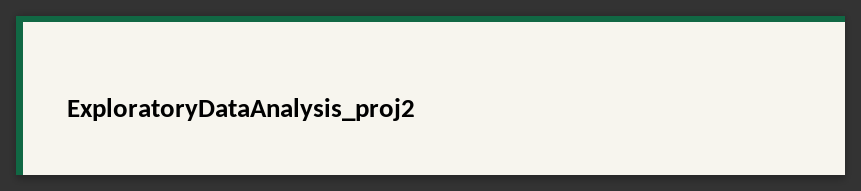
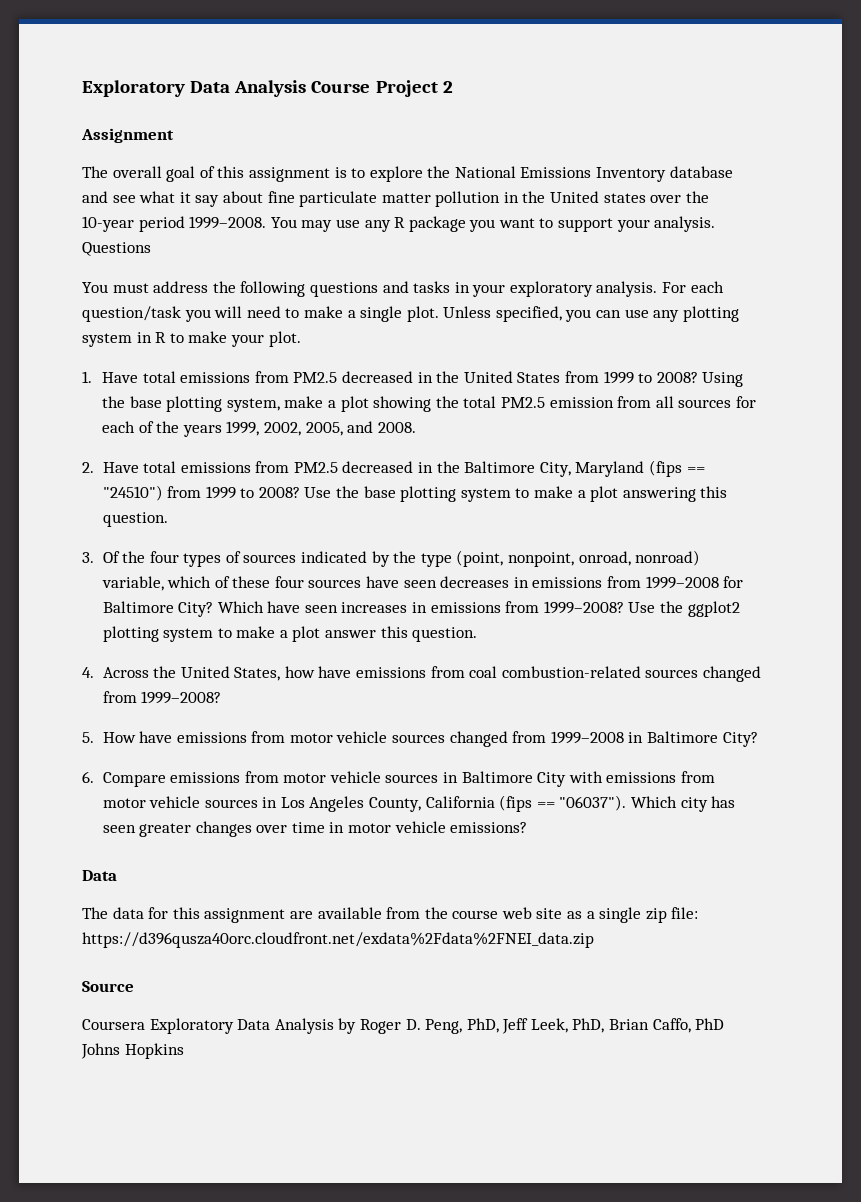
[67,98,415,121] ExploratoryDataAnalysis_proj2 -> [82,80,453,97] [81,128,174,143] [82,166,733,182] [82,191,709,207] [82,216,716,232] [82,242,151,256] [82,281,724,297] [82,306,739,322] [82,331,301,347] [82,371,744,387] [102,396,756,412] [102,421,416,437] [82,460,705,477] [102,485,728,502] [102,512,168,527] [82,550,701,567] [101,576,744,591] [102,601,740,617] [102,626,478,642] [82,666,761,682] [102,691,222,704] [82,731,758,747] [82,771,715,787] [102,795,736,812] [102,821,528,837] [82,870,117,881] [82,907,699,923] [82,932,594,948] [82,981,134,992] [82,1018,725,1034] [81,1043,184,1059] Exploratory Data Analysis Course Project 2 // Assignment // The overall goal of this assignment is to explore the National Emissions Inventory database and see what it say about fine particulate matter pollution in the United states over the 10-year period 1999–2008. You may use any R package you want to support your analysis. Questions // You must address the following questions and tasks in your exploratory analysis. For each question/task you will need to make a single plot. Unless specified, you can use any plotting system in R to make your plot. // 1. Have total emissions from PM2.5 decreased in the United States from 1999 to 2008? Using the base plotting system, make a plot showing the total PM2.5 emission from all sources for each of the years 1999, 2002, 2005, and 2008. // 2. Have total emissions from PM2.5 decreased in the Baltimore City, Maryland (fips == "24510") from 1999 to 2008? Use the base plotting system to make a plot answering this question. // 3. Of the four types of sources indicated by the type (point, nonpoint, onroad, nonroad) variable, which of these four sources have seen decreases in emissions from 1999–2008 for Baltimore City? Which have seen increases in emissions from 1999–2008? Use the ggplot2 plotting system to make a plot answer this question. // 4. Across the United States, how have emissions from coal combustion-related sources changed from 1999–2008? // 5. How have emissions from motor vehicle sources changed from 1999–2008 in Baltimore City? // 6. Compare emissions from motor vehicle sources in Baltimore City with emissions from motor vehicle sources in Los Angeles County, California (fips == "06037"). Which city has seen greater changes over time in motor vehicle emissions? // Data // The data for this assignment are available from the course web site as a single zip file: https://d396qusza40orc.cloudfront.net/exdata%2Fdata%2FNEI_data.zip // Source // Coursera Exploratory Data Analysis by Roger D. Peng, PhD, Jeff Leek, PhD, Brian Caffo, PhD Johns Hopkins

